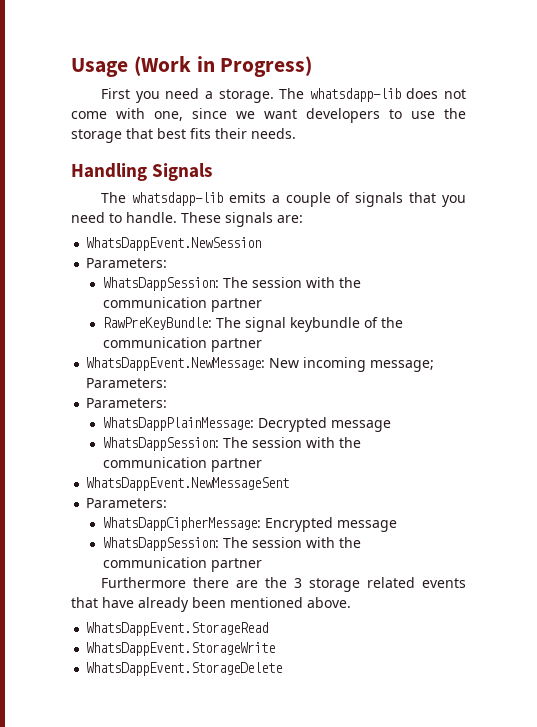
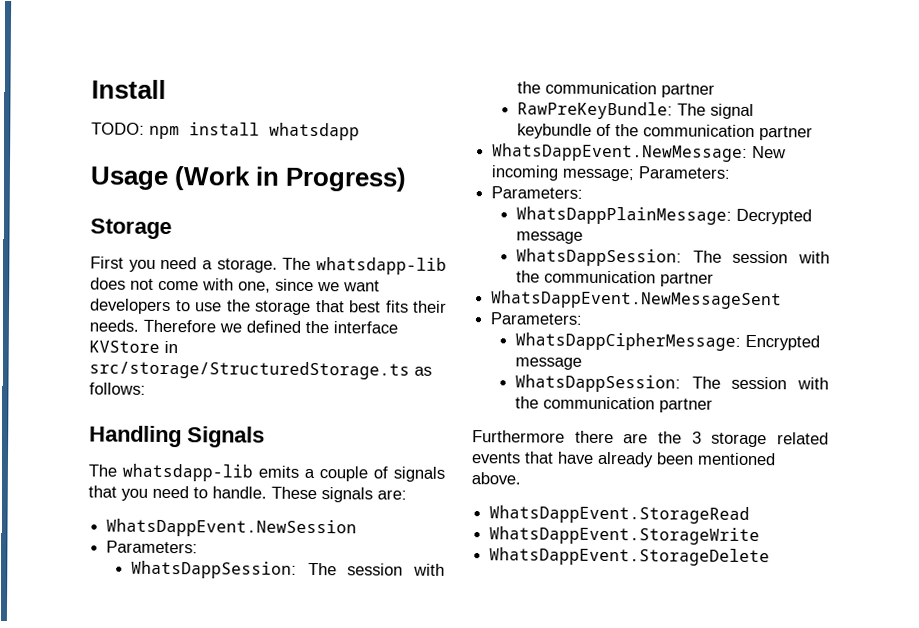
(71, 67) none -> [91,79,166,99] [91,122,360,141] Install // TODO: npm install whatsdapp //
(313, 66) none -> [90,218,172,240] // Storage
(296, 133) none -> [143,319,398,334] [89,340,178,354] [89,360,432,380] [89,382,146,395] Therefore we defined the interface KVStore in src/storage/StructuredStorage.ts as follows:

